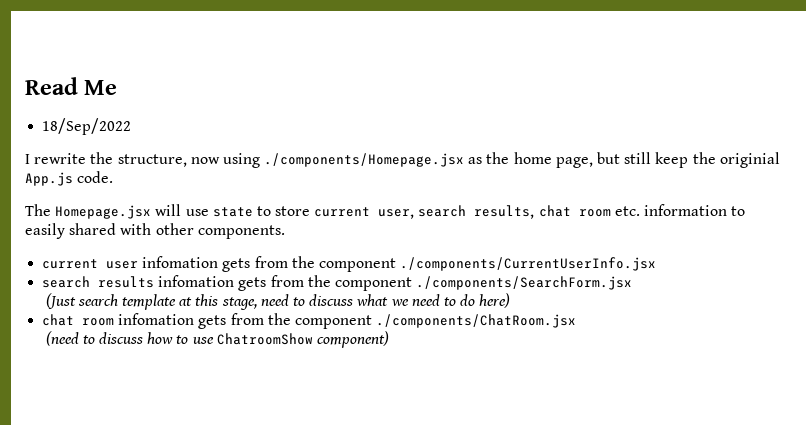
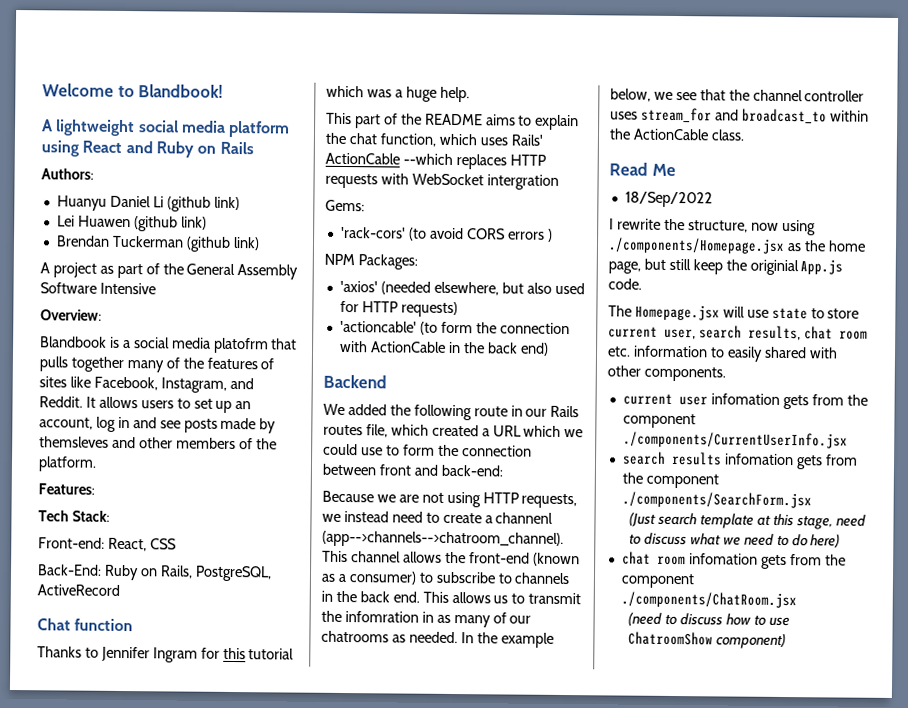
(25, 86) none -> [42,83,224,98] [42,119,291,138] [41,140,254,158] [41,168,94,180] [56,195,240,212] [56,215,207,232] [55,235,260,252] [40,262,299,280] [40,282,156,295] [40,309,102,321] [40,336,298,354] [39,356,275,373] [39,376,254,393] [39,396,252,413] [39,416,277,434] [39,436,277,450] [38,456,97,472] [38,483,95,495] [38,510,110,522] [38,537,177,552] [37,564,272,582] [37,584,120,596] [37,618,134,632] [37,646,295,663] [326,85,470,103] [326,112,580,131] [325,132,543,147] [325,152,546,170] [325,173,559,190] [325,199,365,212] [340,226,553,242] [324,253,418,270] [339,280,585,296] [339,300,458,318] [339,320,570,335] [339,340,549,356] [323,374,387,389] [323,403,580,421] [323,424,584,438] [323,443,532,457] [322,463,503,477] [322,490,578,509] [322,511,554,524] [322,530,564,548] [322,550,580,567] [321,571,571,585] [321,590,582,605] [321,610,532,628] [321,630,554,648] [610,88,865,102] [610,107,869,124] [609,128,745,141] Welcome to Blandbook! // A lightweight social media platform using React and Ruby on Rails // Authors: // Huanyu Daniel Li (github link) // Lei Huawen (github link) // Brendan Tuckerman (github link) // A project as part of the General Assembly Software Intensive // Overview: // Blandbook is a social media platofrm that pulls together many of the features of sites like Facebook, Instagram, and Reddit. It allows users to set up an account, log in and see posts made by themsleves and other members of the platform. // Features: // Tech Stack: // Front-end: React, CSS // Back-End: Ruby on Rails, PostgreSQL, ActiveRecord // Chat function // Thanks to Jennifer Ingram for this tutorial which was a huge help. // This part of the README aims to explain the chat function, which uses Rails' ActionCable --which replaces HTTP requests with WebSocket intergration // Gems: // 'rack-cors' (to avoid CORS errors ) // NPM Packages: // 'axios' (needed elsewhere, but also used for HTTP requests) // 'actioncable' (to form the connection with ActionCable in the back end) // Backend // We added the following route in our Rails routes file, which created a URL which we could use to form the connection between front and back-end: // Because we are not using HTTP requests, we instead need to create a channenl (app-->channels-->chatroom_channel). This channel allows the front-end (known as a consumer) to subscribe to channels in the back end. This allows us to transmit the infomration in as many of our chatrooms as needed. In the example below, we see that the channel controller uses stream_for and broadcast_to within the ActionCable class. //

